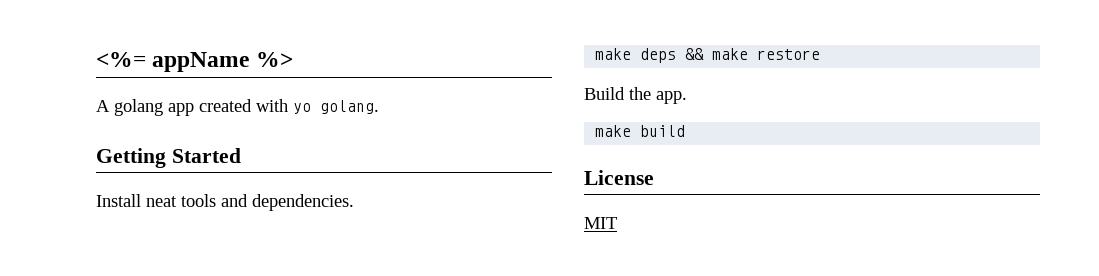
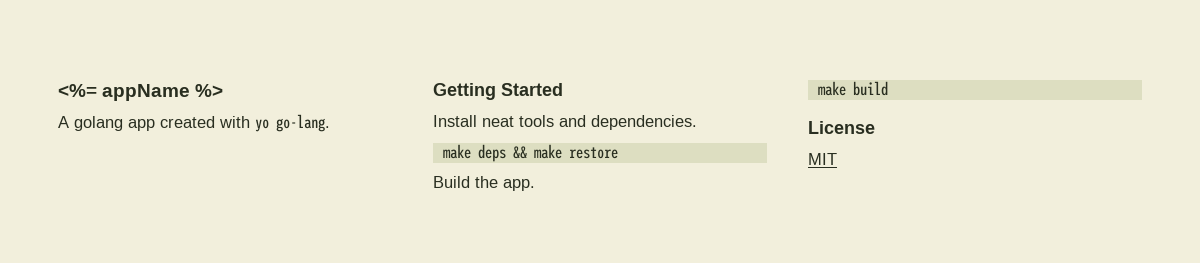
[320,100,379,114] golang. -> [276,114,330,132] go-lang.

